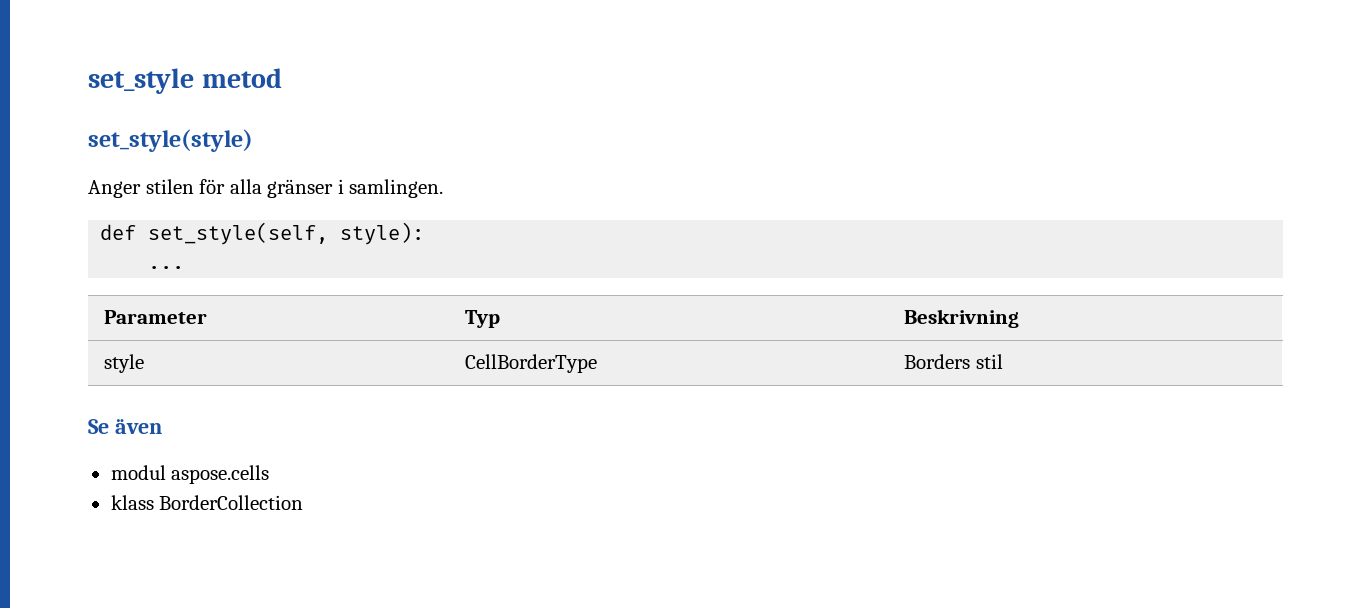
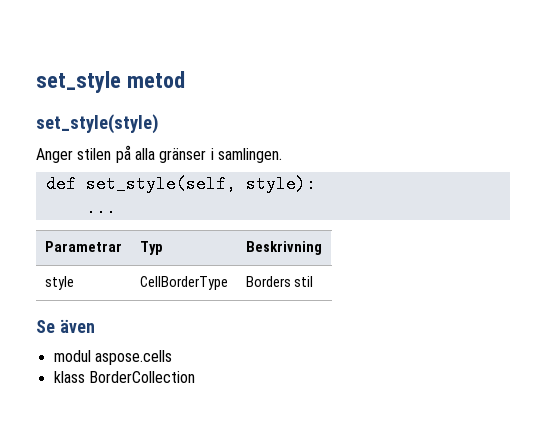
[199,179,226,194] för -> [115,145,131,163] på
[104,310,208,324] Parameter -> [44,241,122,252] Parametrar

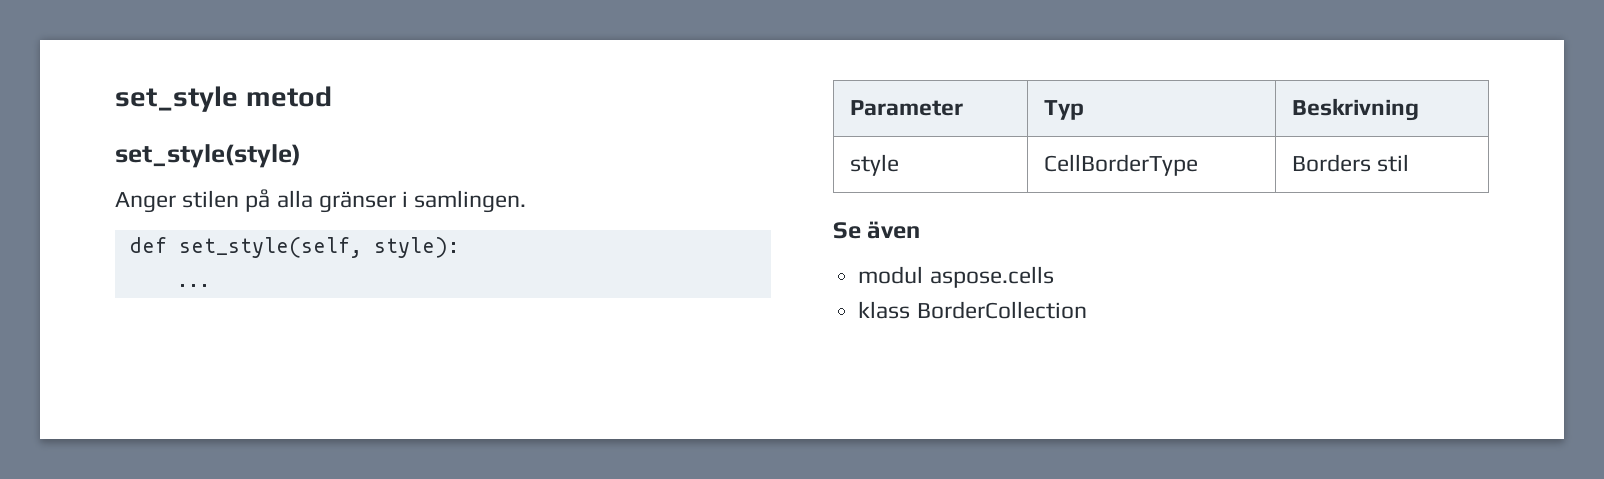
[44,241,122,252] Parametrar -> [849,100,963,116] Parameter

